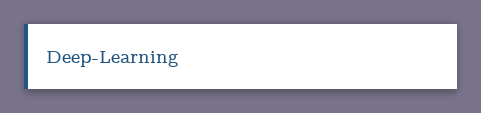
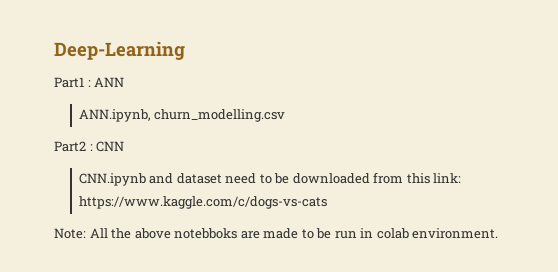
(179, 59) none -> [54,77,125,88] [78,109,286,122] [54,141,125,152] [78,172,462,186] [78,196,327,209] [54,228,499,239] // Part1 : ANN // ANN.ipynb, churn_modelling.csv // Part2 : CNN // CNN.ipynb and dataset need to be downloaded from this link: https://www.kaggle.com/c/dogs-vs-cats // Note: All the above notebboks are made to be run in colab environment.

